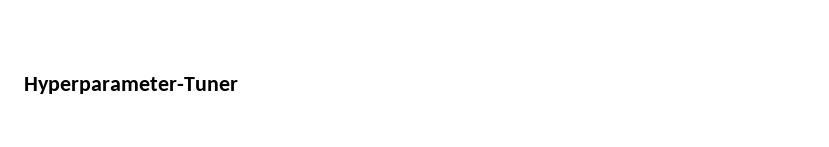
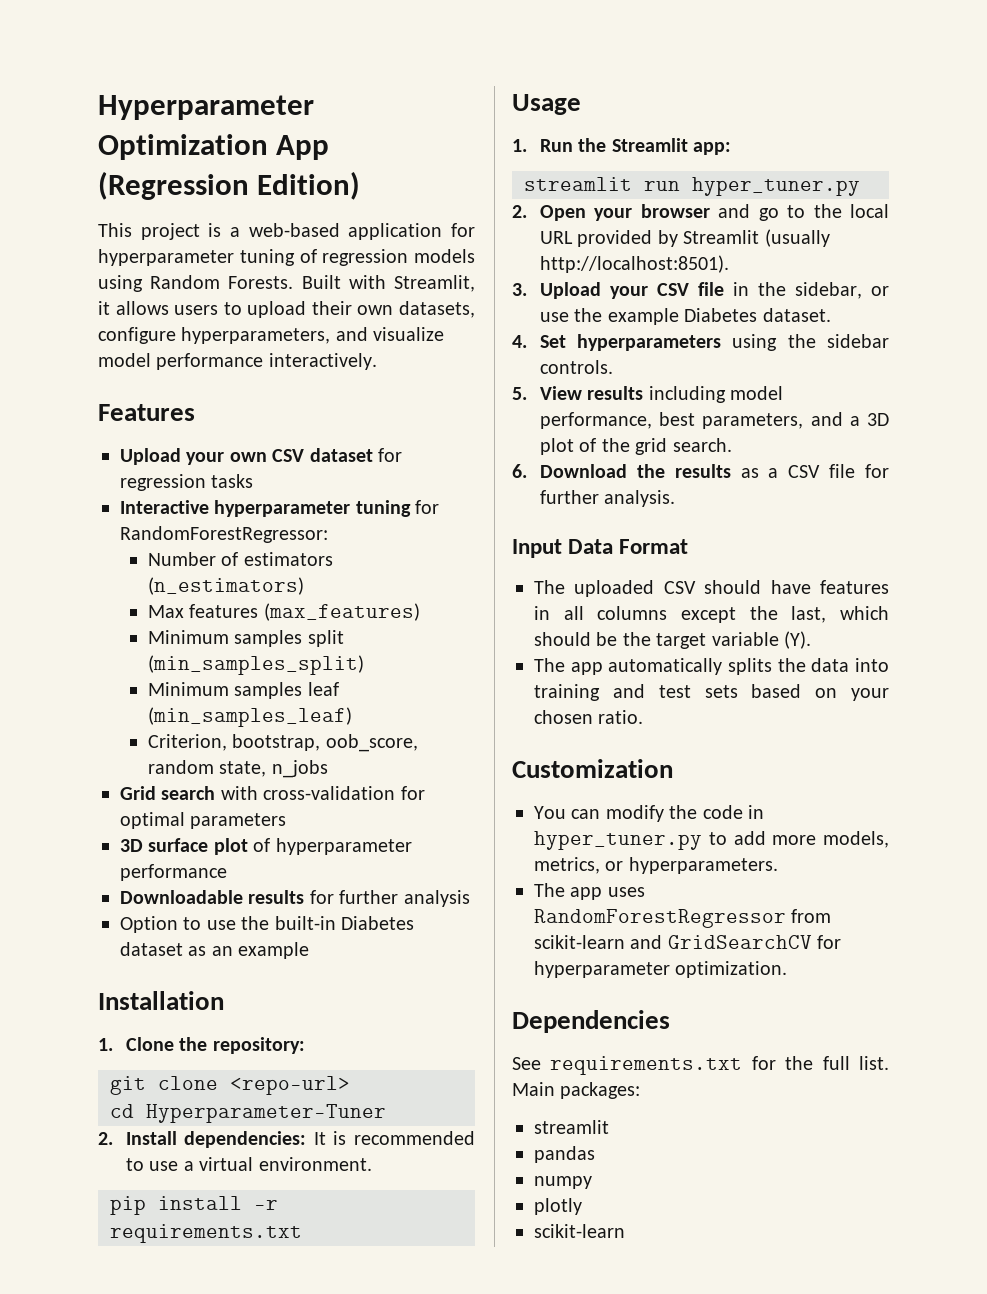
[24,77,238,94] Hyperparameter-Tuner -> [98,95,314,120] [98,134,330,160] [98,171,361,200] [98,223,475,240] [98,249,475,266] [98,275,475,292] [98,301,475,318] [98,327,445,344] [98,353,377,370] [98,404,195,421] [120,448,402,465] [120,474,254,491] [120,500,440,517] [120,526,328,543] [147,552,333,566] [147,577,304,595] [147,603,420,621] [147,630,344,647] [147,655,364,675] [147,682,339,699] [147,707,352,727] [147,734,418,752] [147,760,328,778] [120,786,425,800] [120,812,287,829] [120,838,412,855] [120,864,227,881] [120,890,470,907] [120,916,414,933] [120,942,310,959] [98,991,224,1010] [98,1037,305,1054] [110,1076,350,1095] [110,1104,386,1123] [98,1131,475,1148] [125,1157,372,1171] [110,1196,278,1215] [110,1224,302,1243] [512,94,581,115] [512,138,732,155] [524,177,860,196] [512,204,889,221] [539,229,830,247] [539,255,729,273] [512,282,889,299] [539,308,831,325] [512,334,889,351] [539,360,613,374] [512,386,784,403] [539,412,889,429] [539,438,732,455] [512,464,889,478] [539,490,676,507] [512,539,689,558] [534,580,889,597] [534,606,889,623] [534,631,811,649] [534,658,889,675] [534,684,889,701] [534,710,644,724] [512,759,673,778] [534,805,764,822] [534,831,889,850] [534,857,778,874] [534,883,645,900] [534,909,832,928] [534,935,842,949] [534,961,788,978] [512,1010,670,1033] [512,1056,889,1075] [512,1082,641,1099] [534,1120,609,1134] [534,1146,595,1163] [534,1176,592,1189] [534,1198,582,1215] [534,1224,625,1238] Hyperparameter Optimization App (Regression Edition) // This project is a web-based application for hyperparameter tuning of regression models using Random Forests. Built with Streamlit, it allows users to upload their own datasets, configure hyperparameters, and visualize model performance interactively. // Features // Upload your own CSV dataset for regression tasks // Interactive hyperparameter tuning for RandomForestRegressor: // Number of estimators (n_estimators) // Max features (max_features) // Minimum samples split (min_samples_split) // Minimum samples leaf (min_samples_leaf) // Criterion, bootstrap, oob_score, random state, n_jobs // Grid search with cross-validation for optimal parameters // 3D surface plot of hyperparameter performance // Downloadable results for further analysis // Option to use the built-in Diabetes dataset as an example // Installation // 1. Clone the repository: // git clone <repo-url> // cd Hyperparameter-Tuner // 2. Install dependencies: It is recommended to use a virtual environment. // pip install -r requirements.txt // Usage // 1. Run the Streamlit app: // streamlit run hyper_tuner.py // 2. Open your browser and go to the local URL provided by Streamlit (usually http://localhost:8501). // 3. Upload your CSV file in the sidebar, or use the example Diabetes dataset. // 4. Set hyperparameters using the sidebar controls. // 5. View results including model performance, best parameters, and a 3D plot of the grid search. // 6. Download the results as a CSV file for further analysis. // Input Data Format // The uploaded CSV should have features in all columns except the last, which should be the target variable (Y). // The app automatically splits the data into training and test sets based on your chosen ratio. // Customization // You can modify the code in hyper_tuner.py to add more models, metrics, or hyperparameters. // The app uses RandomForestRegressor from scikit-learn and GridSearchCV for hyperparameter optimization. // Dependencies // See requirements.txt for the full list. Main packages: // streamlit // pandas // numpy // plotly // scikit-learn

